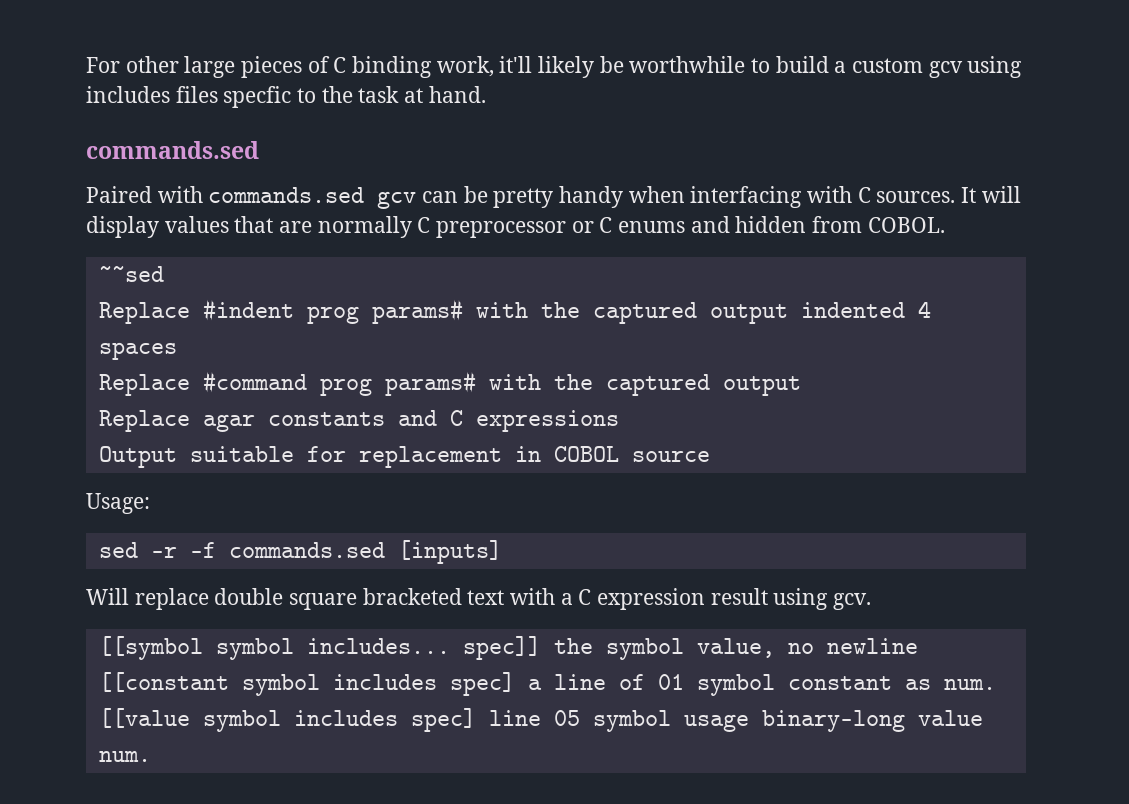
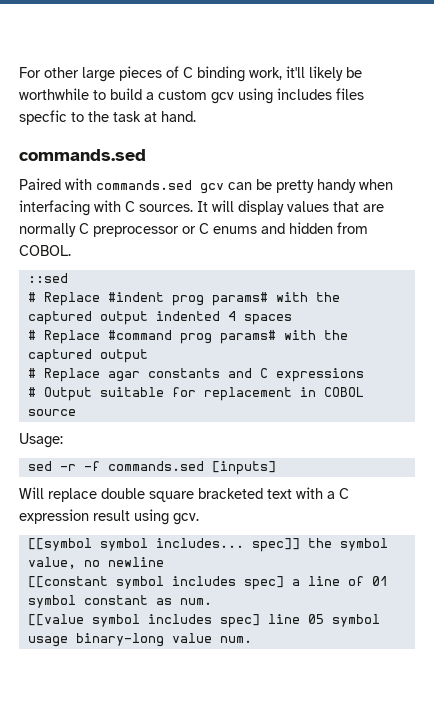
[98,266,164,282] ~~sed // -> [27,273,68,283] [27,292,36,302] ::sed // #
(177, 351) none -> [27,330,36,340] #
(801, 386) none -> [27,368,36,378] #
(619, 421) none -> [27,387,36,397] #

